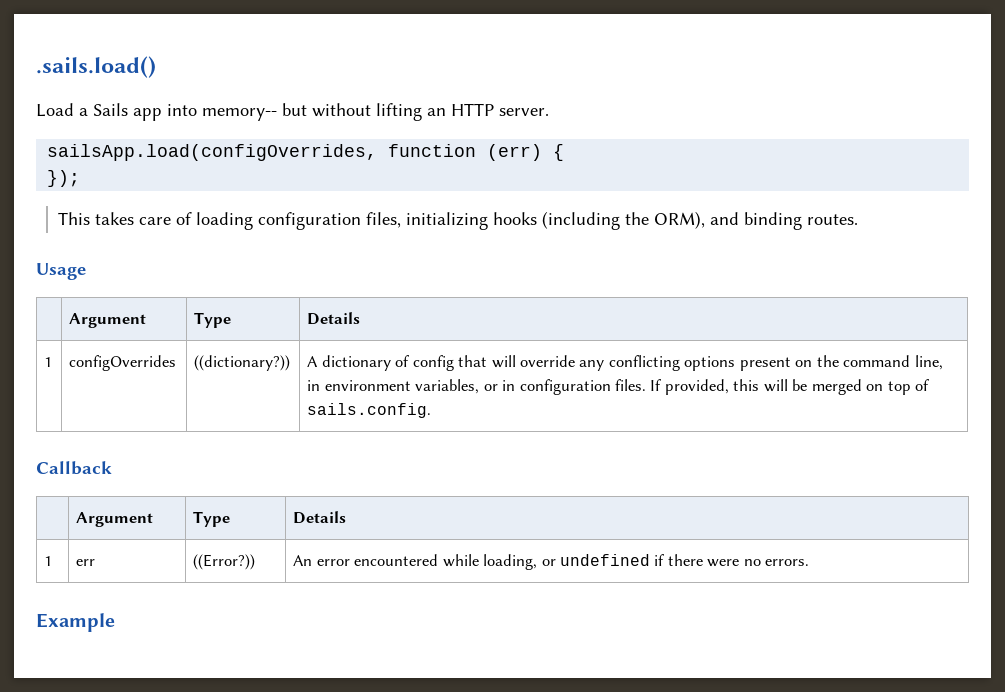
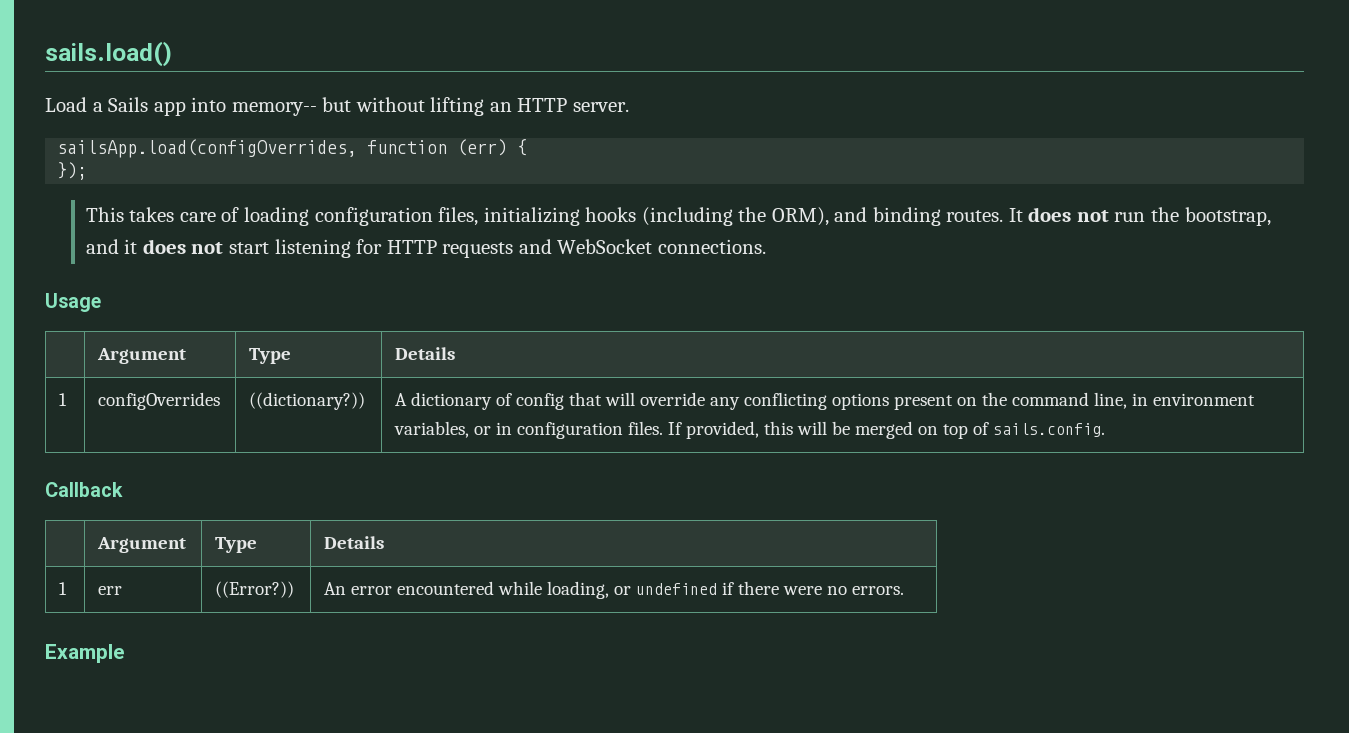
[36,56,156,78] .sails.load() -> [45,41,172,67] sails.load()
(859, 219) none -> [1008,207,1271,226] [85,239,766,258] It does not run the bootstrap, and it does not start listening for HTTP requests and WebSocket connections.

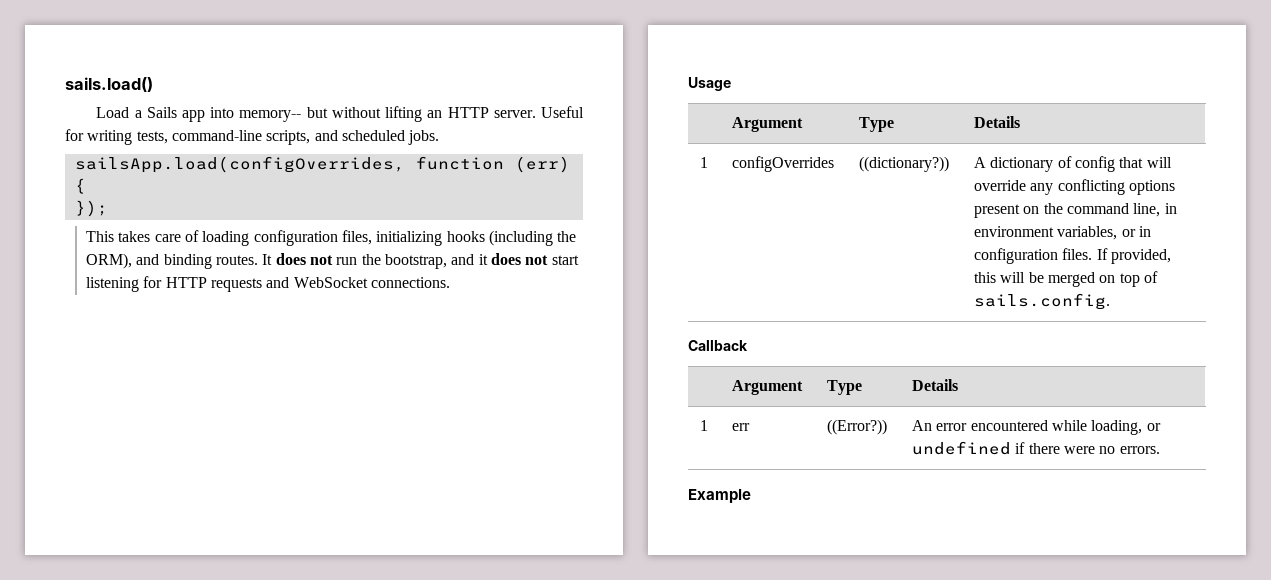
(629, 107) none -> [540,106,584,118] [65,129,440,145] Useful for writing tests, command-line scripts, and scheduled jobs.

